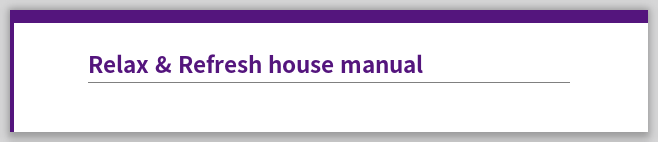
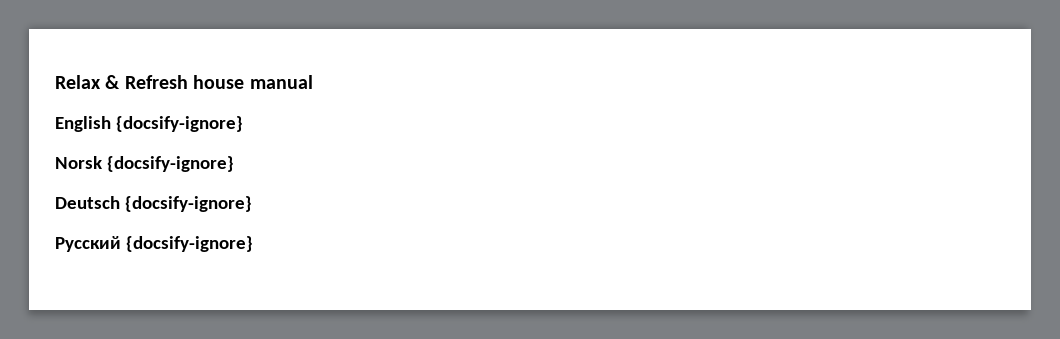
(424, 63) none -> [55,116,243,132] [55,156,234,172] [55,196,252,212] [55,236,253,252] // English {docsify-ignore} // Norsk {docsify-ignore} // Deutsch {docsify-ignore} // Русский {docsify-ignore}

